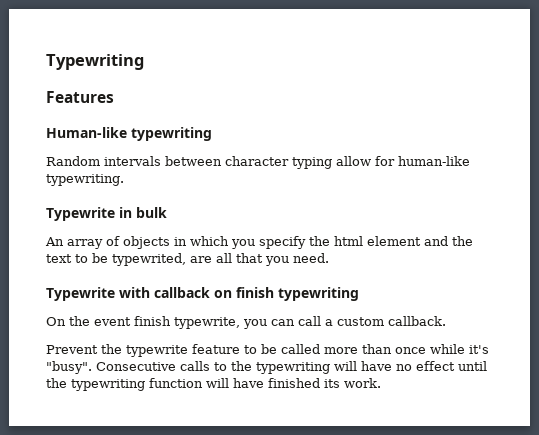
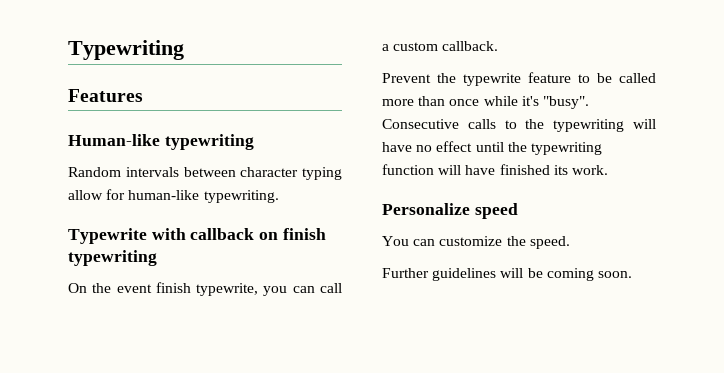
[46,207,167,221] [45,236,473,249] [46,253,329,266] // Typewrite in bulk // An array of objects in which you specify the html element and the text to be typewrited, are all that you need. -> (279, 196) none
(381, 383) none -> [382,203,518,219] [382,236,570,249] [382,268,632,281] // Personalize speed // You can customize the speed. // Further guidelines will be coming soon.

